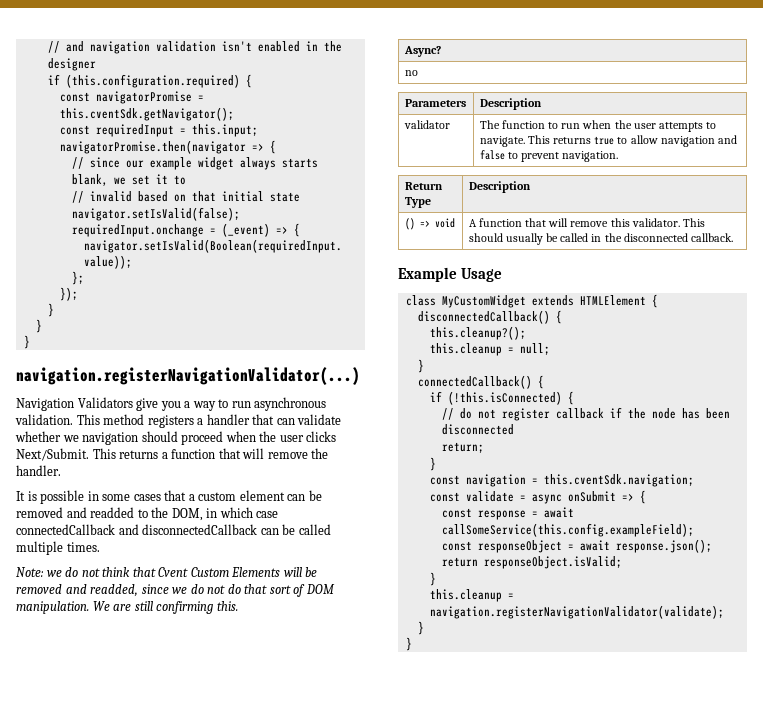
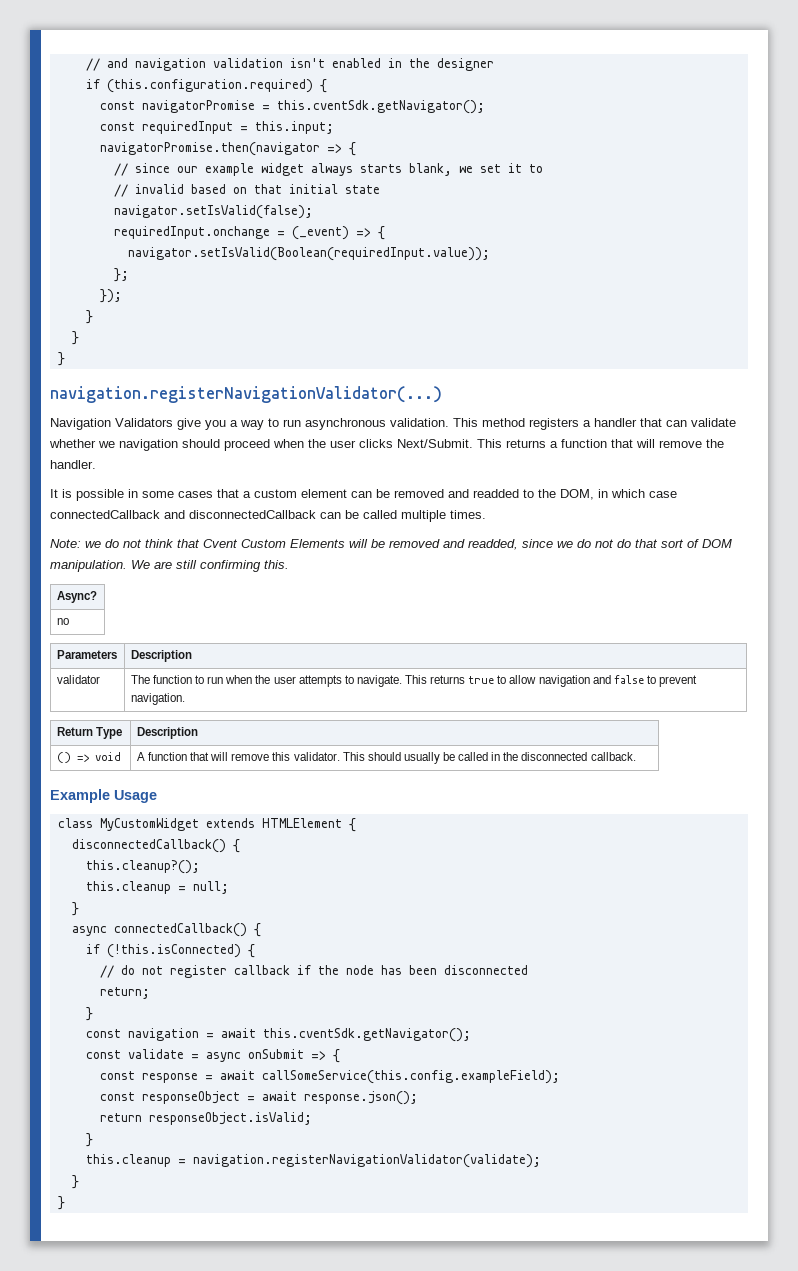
(424, 366) none -> [71,926,107,936] async
[543,474,694,487] this.cventSdk.navigation; -> [220,1028,471,1042] await this.cventSdk.getNavigator();

